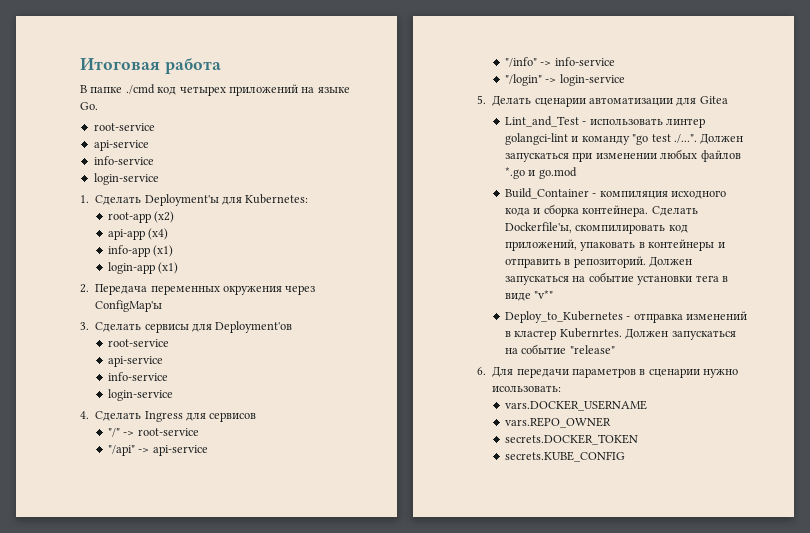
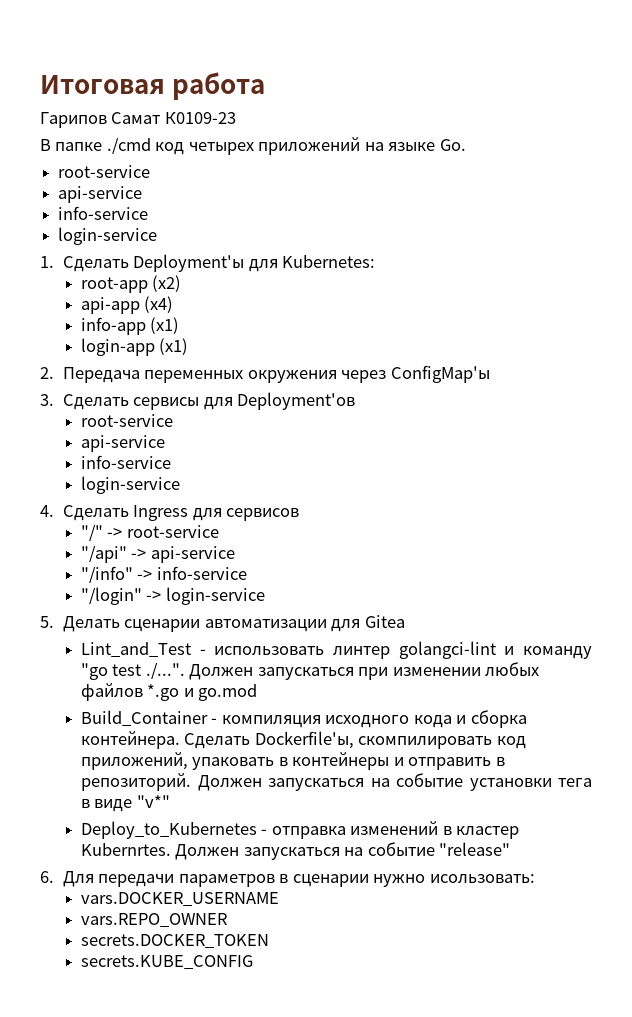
(221, 66) none -> [40,112,236,128] // Гарипов Самат К0109-23

